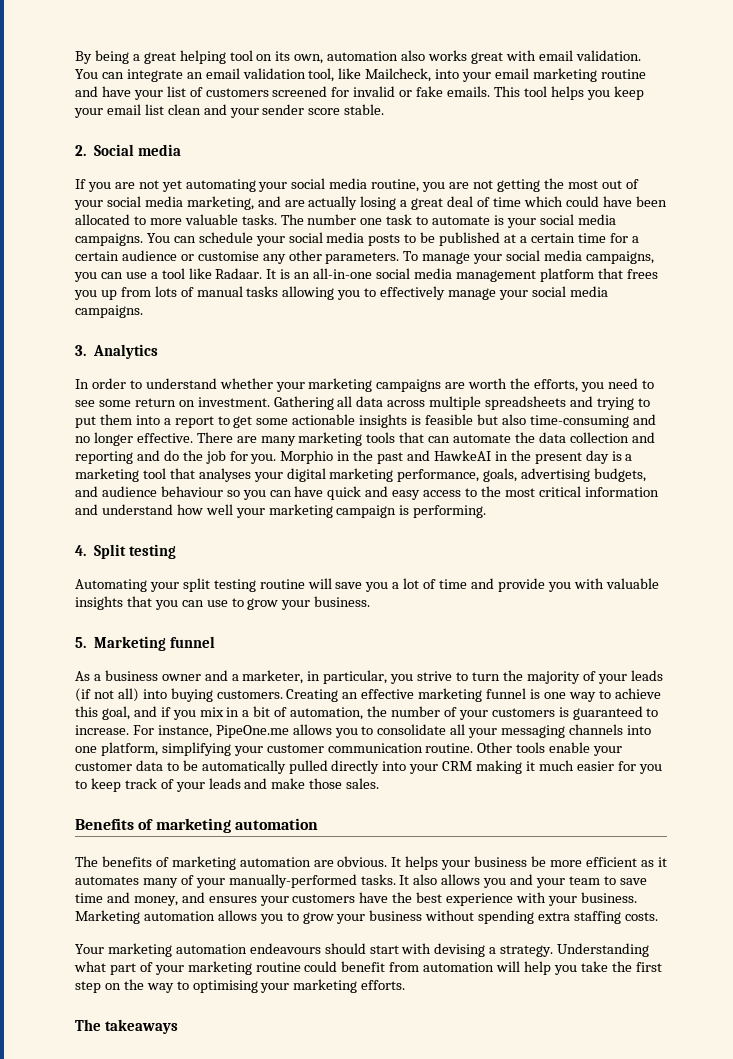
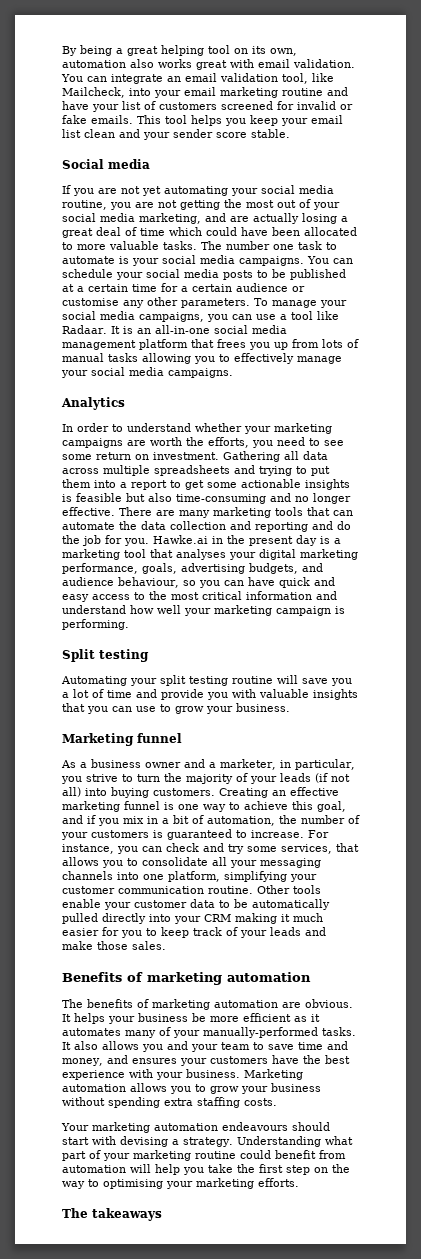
[75,145,86,156] 2. -> (290, 133) none
[75,345,86,356] 3. -> (233, 373) none
[280,450,491,464] Morphio in the past and HawkeAI -> [153,535,208,544] Hawke.ai
[160,486,223,497] behaviour -> [118,577,179,588] behaviour,
[75,545,86,556] 4. -> (129, 624) none
[75,637,86,648] 5. -> (290, 707) none
[215,725,289,738] PipeOne.me -> [117,843,359,854] you can check and try some services, that

